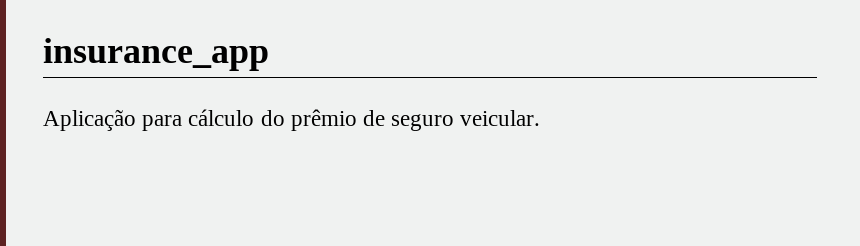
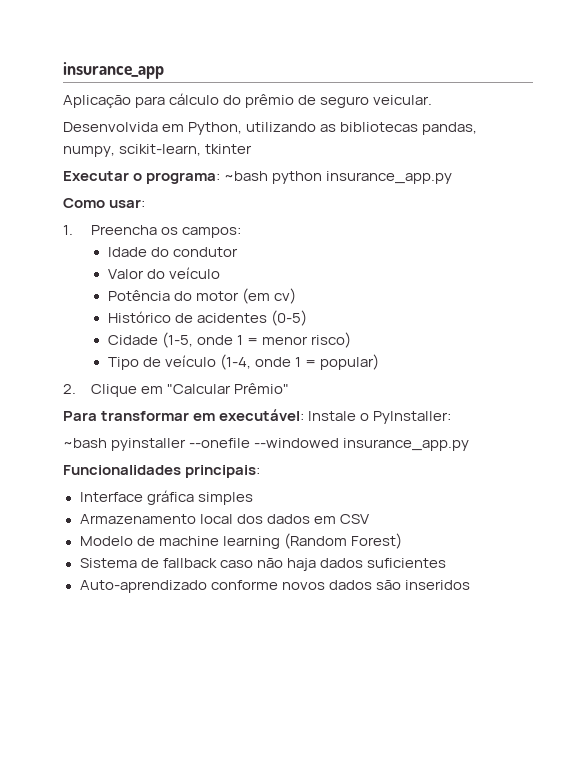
(541, 118) none -> [63,122,478,135] [63,144,253,157] [63,171,453,184] [63,198,146,208] [63,225,242,238] [107,247,238,257] [107,267,220,279] [107,288,296,304] [107,310,307,326] [107,332,352,348] [107,354,380,370] [63,383,290,397] [63,409,452,424] [63,438,470,451] [63,465,261,478] [79,490,253,505] [79,514,369,524] [79,533,402,549] [79,558,446,571] [79,580,470,593] // Desenvolvida em Python, utilizando as bibliotecas pandas, numpy, scikit-learn, tkinter // Executar o programa: ~bash python insurance_app.py // Como usar: // 1. Preencha os campos: // Idade do condutor // Valor do veículo // Potência do motor (em cv) // Histórico de acidentes (0-5) // Cidade (1-5, onde 1 = menor risco) // Tipo de veículo (1-4, onde 1 = popular) // 2. Clique em "Calcular Prêmio" // Para transformar em executável: Instale o PyInstaller: // ~bash pyinstaller --onefile --windowed insurance_app.py // Funcionalidades principais: // Interface gráfica simples // Armazenamento local dos dados em CSV // Modelo de machine learning (Random Forest) // Sistema de fallback caso não haja dados suficientes // Auto-aprendizado conforme novos dados são inseridos

